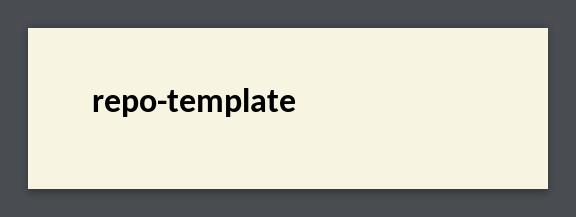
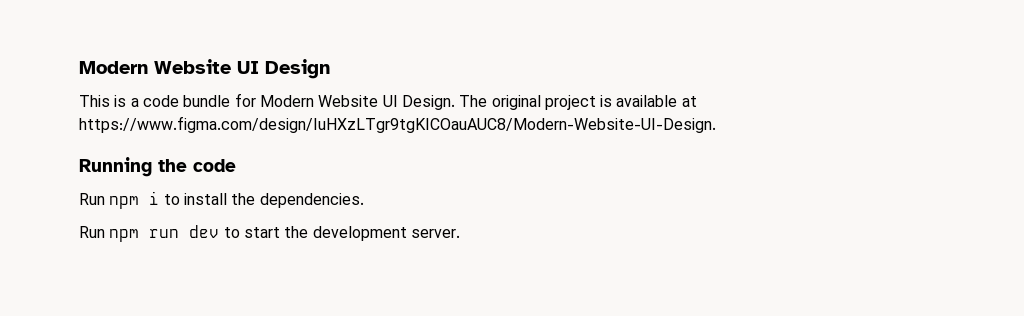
[92,88,296,117] repo-template -> [79,59,330,79] [79,93,697,110] [79,116,716,133] [79,157,236,177] [79,191,364,209] [79,225,460,242] Modern Website UI Design // This is a code bundle for Modern Website UI Design. The original project is available at https://www.figma.com/design/IuHXzLTgr9tgKICOauAUC8/Modern-Website-UI-Design. // Running the code // Run npm i to install the dependencies. // Run npm run dev to start the development server.

